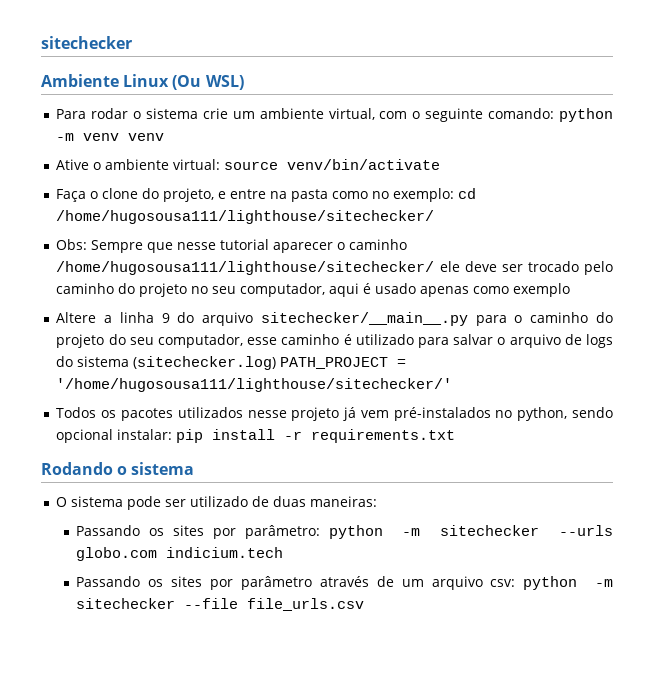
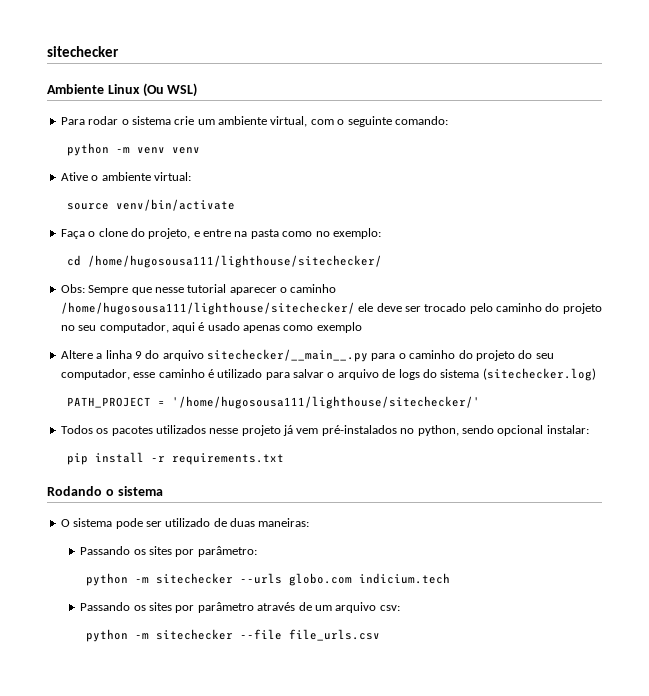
(555, 113) none -> (448, 120) //
(221, 164) none -> (191, 176) //
(455, 195) none -> (381, 233) //
(277, 363) none -> (596, 374) //
(173, 434) none -> (589, 429) //
(320, 532) none -> (257, 551) //
(516, 583) none -> (400, 608) //

